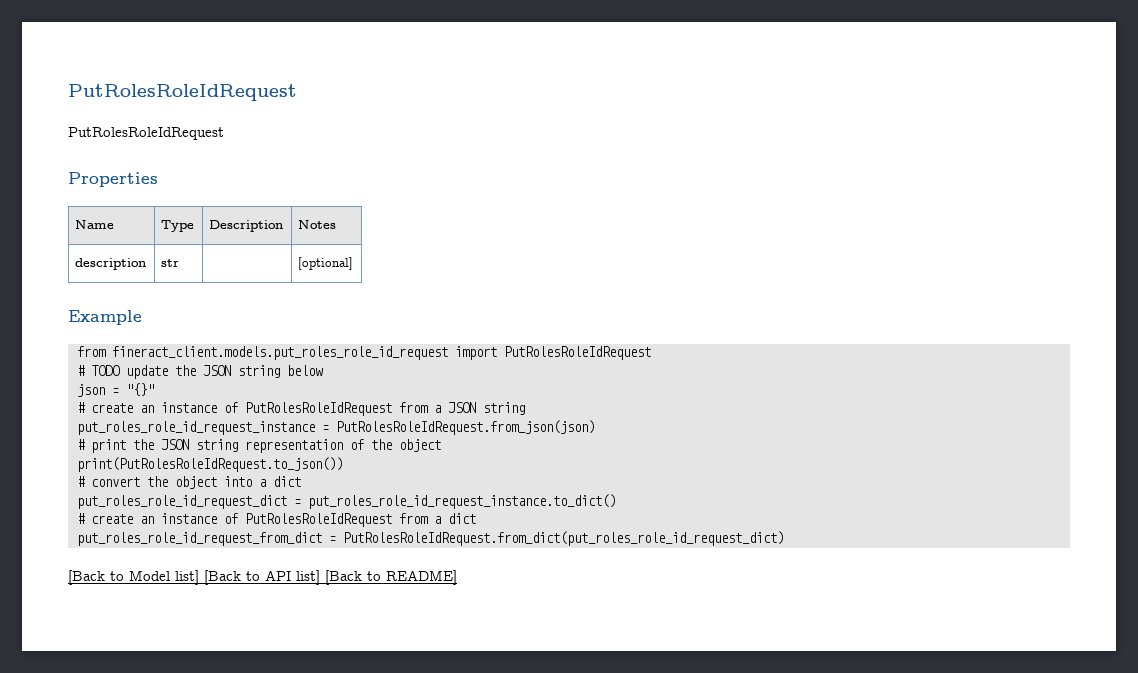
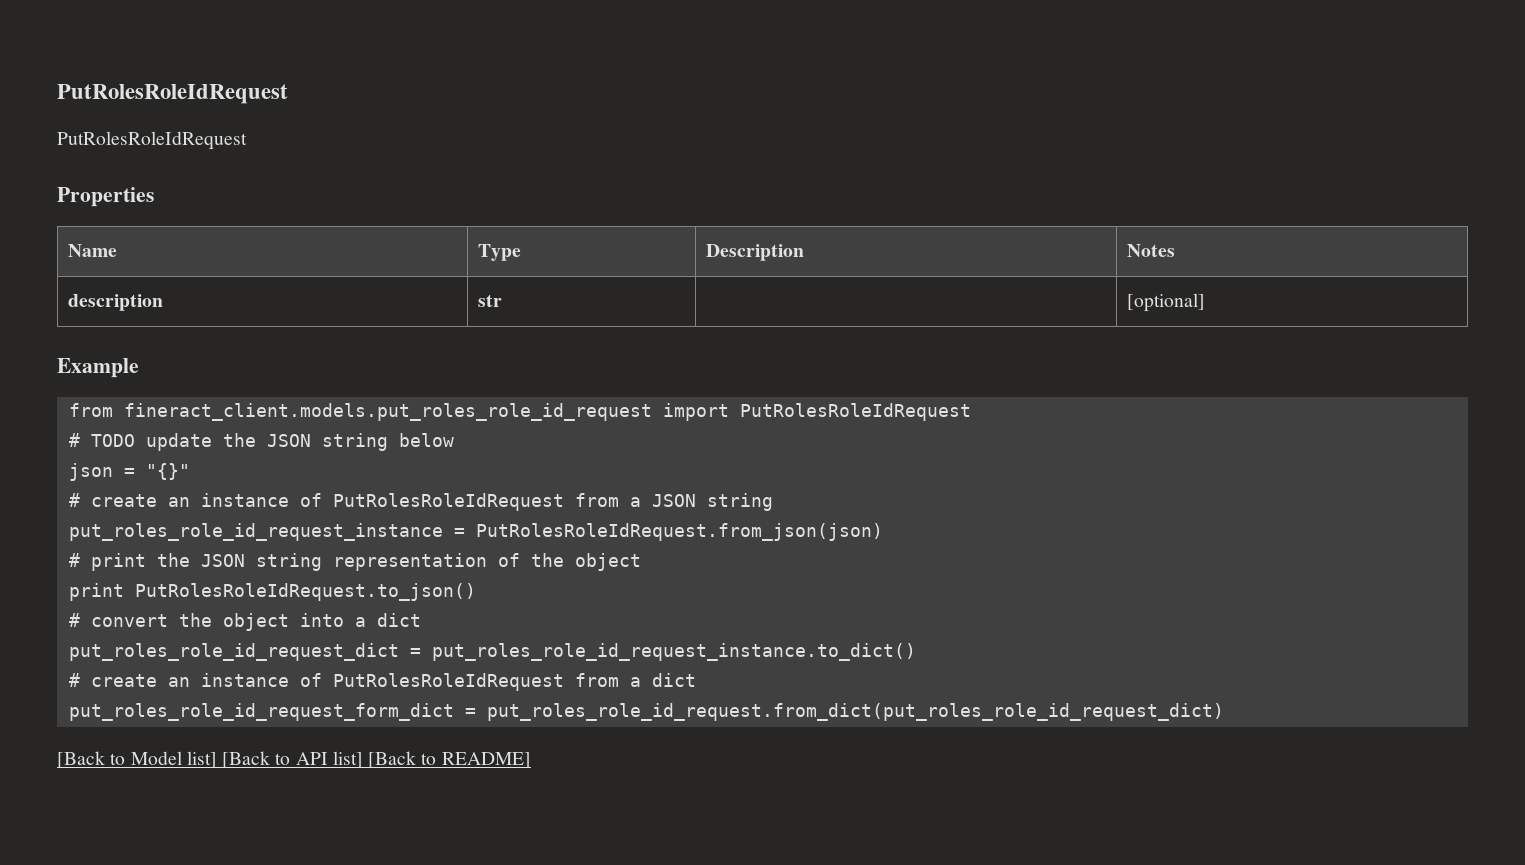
[76,457,343,472] print(PutRolesRoleIdRequest.to_json()) -> [68,583,476,601] print PutRolesRoleIdRequest.to_json()
[76,531,784,546] put_roles_role_id_request_from_dict = PutRolesRoleIdRequest.from_dict(put_roles_role_id_request_dict) -> [68,703,1224,721] put_roles_role_id_request_form_dict = put_roles_role_id_request.from_dict(put_roles_role_id_request_dict)

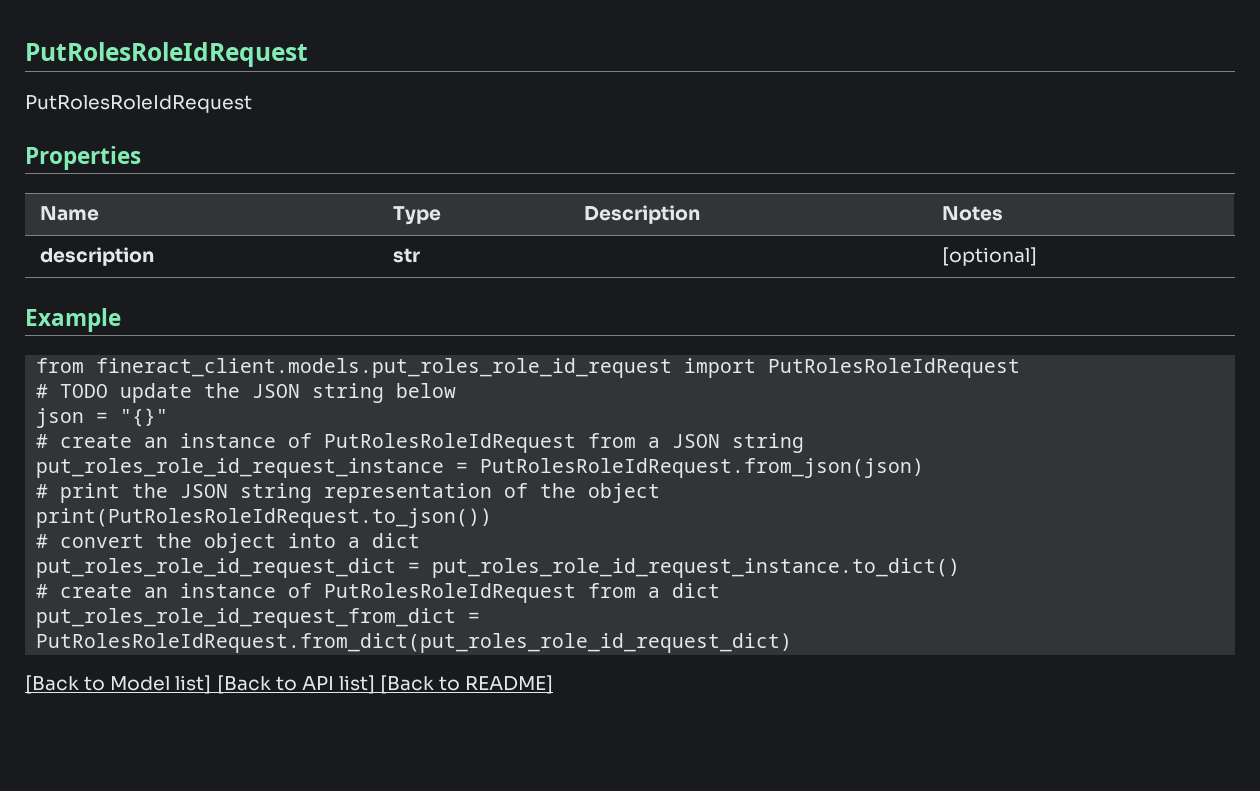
[68,583,476,601] print PutRolesRoleIdRequest.to_json() -> [36,508,493,528] print(PutRolesRoleIdRequest.to_json())
[68,703,1224,721] put_roles_role_id_request_form_dict = put_roles_role_id_request.from_dict(put_roles_role_id_request_dict) -> [36,608,481,628] [36,633,793,653] put_roles_role_id_request_from_dict = PutRolesRoleIdRequest.from_dict(put_roles_role_id_request_dict)

